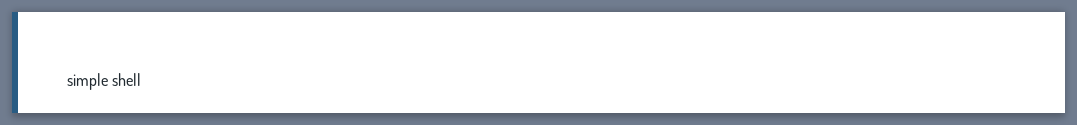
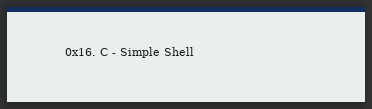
[67,73,142,90] simple shell -> [65,47,194,58] 0x16. C - Simple Shell

